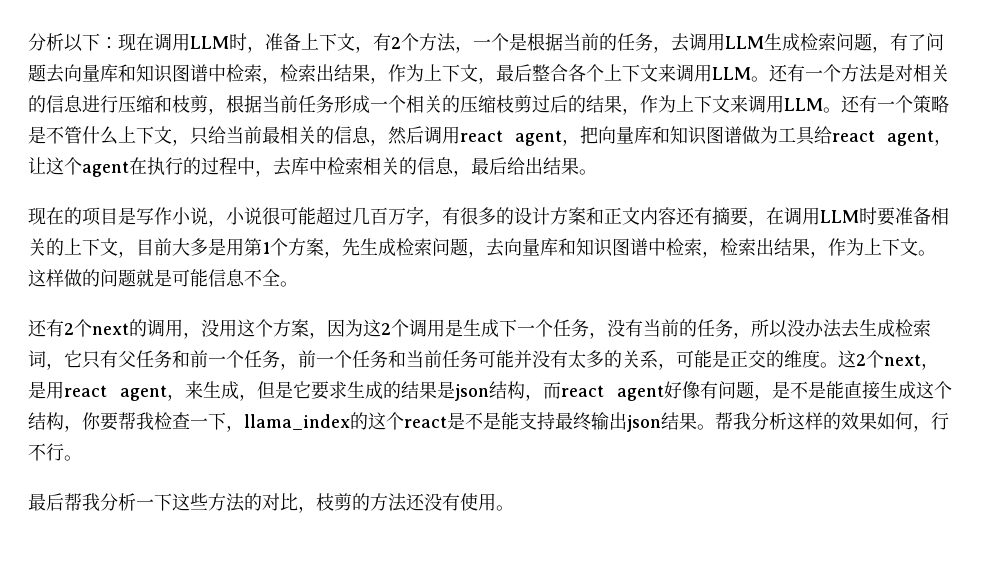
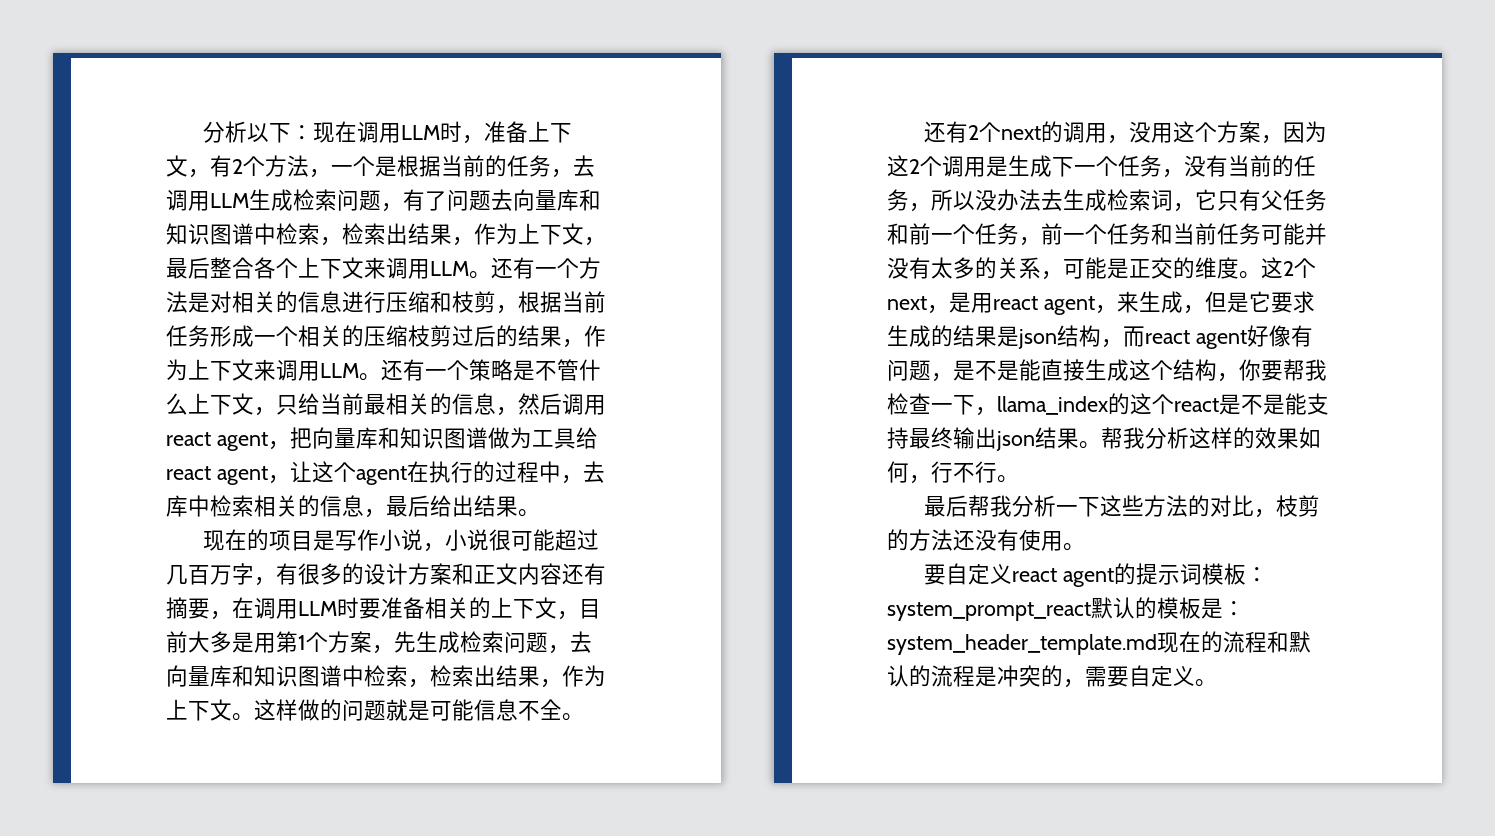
(514, 508) none -> [924,563,1269,587] [887,597,1245,621] [887,631,1311,655] [887,665,1217,688] // 要自定义react agent的提示词模板：system_prompt_react默认的模板是：system_header_template.md现在的流程和默认的流程是冲突的，需要自定义。

